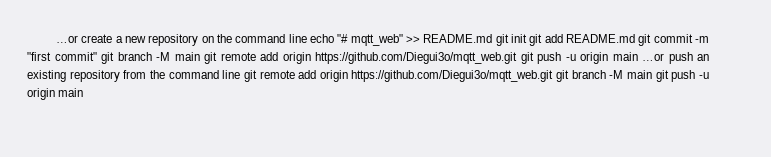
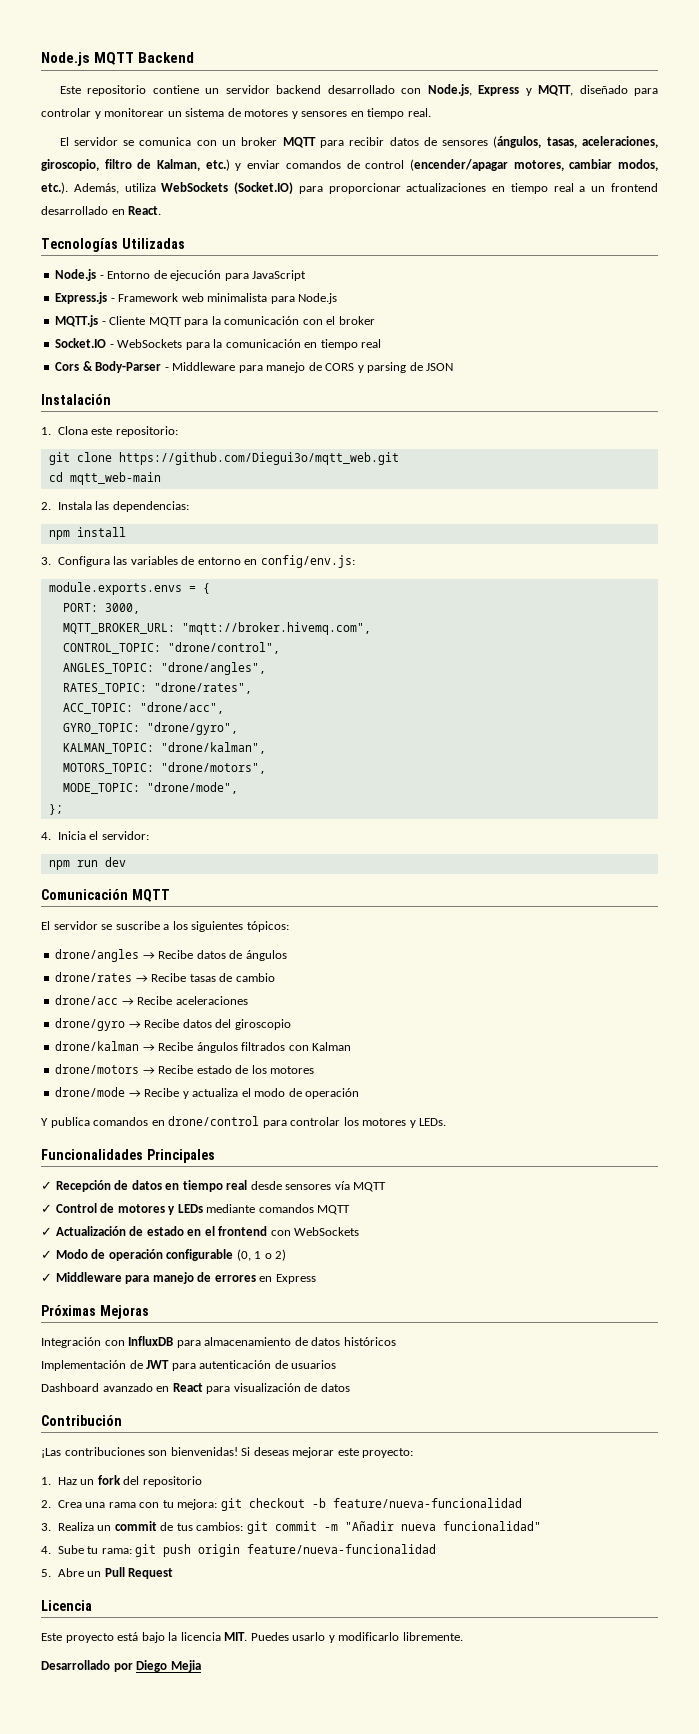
[56,34,710,46] [27,52,709,64] [27,70,709,82] [27,88,84,100] …or create a new repository on the command line echo "# mqtt_web" >> README.md git init git add README.md git commit -m "first commit" git branch -M main git remote add origin https://github.com/Diegui3o/mqtt_web.git git push -u origin main …or push an existing repository from the command line git remote add origin https://github.com/Diegui3o/mqtt_web.git git branch -M main git push -u origin main -> [41,52,195,66] [59,84,658,96] [41,108,431,119] [59,136,658,148] [41,159,658,171] [41,182,658,194] [41,206,162,215] [41,238,185,252] [55,269,307,281] [55,292,338,304] [55,315,375,327] [55,338,382,350] [55,361,454,373] [41,394,111,405] [41,426,178,437] [48,452,399,465] [48,472,161,485] [41,501,189,512] [48,527,126,540] [41,555,355,568] [48,582,210,595] [62,603,140,614] [62,622,371,635] [62,642,280,654] [62,662,266,675] [62,682,252,694] [62,702,224,714] [62,722,238,735] [62,742,266,754] [62,762,266,774] [62,782,238,794] [48,804,63,815] [41,831,149,840] [48,857,126,870] [41,889,170,902] [41,921,289,932] [55,949,287,962] [55,972,275,982] [55,995,248,1005] [55,1018,291,1031] [55,1041,352,1053] [55,1064,315,1074] [55,1087,360,1099] [41,1116,447,1128] [41,1149,215,1163] [41,1180,387,1192] [41,1203,351,1215] [41,1226,360,1236] [41,1249,287,1261] [41,1272,316,1284] [41,1305,149,1319] [41,1336,396,1348] [41,1360,337,1371] [41,1383,350,1394] [41,1415,122,1426] [41,1447,414,1458] [41,1475,202,1487] [41,1498,522,1511] [41,1521,541,1534] [41,1544,437,1557] [41,1567,174,1579] [41,1600,92,1611] [41,1632,463,1643] [41,1660,201,1672] Node.js MQTT Backend // Este repositorio contiene un servidor backend desarrollado con Node.js, Express y MQTT, diseñado para controlar y monitorear un sistema de motores y sensores en tiempo real. // El servidor se comunica con un broker MQTT para recibir datos de sensores (ángulos, tasas, aceleraciones, giroscopio, filtro de Kalman, etc.) y enviar comandos de control (encender/apagar motores, cambiar modos, etc.). Además, utiliza WebSockets (Socket.IO) para proporcionar actualizaciones en tiempo real a un frontend desarrollado en React. // Tecnologías Utilizadas // Node.js - Entorno de ejecución para JavaScript // Express.js - Framework web minimalista para Node.js // MQTT.js - Cliente MQTT para la comunicación con el broker // Socket.IO - WebSockets para la comunicación en tiempo real // Cors & Body-Parser - Middleware para manejo de CORS y parsing de JSON // Instalación // 1. Clona este repositorio: // git clone https://github.com/Diegui3o/mqtt_web.git // cd mqtt_web-main // 2. Instala las dependencias: // npm install // 3. Configura las variables de entorno en config/env.js: // module.exports.envs = { // PORT: 3000, // MQTT_BROKER_URL: "mqtt://broker.hivemq.com", // CONTROL_TOPIC: "drone/control", // ANGLES_TOPIC: "drone/angles", // RATES_TOPIC: "drone/rates", // ACC_TOPIC: "drone/acc", // GYRO_TOPIC: "drone/gyro", // KALMAN_TOPIC: "drone/kalman", // MOTORS_TOPIC: "drone/motors", // MODE_TOPIC: "drone/mode", // }; // 4. Inicia el servidor: // npm run dev // Comunicación MQTT // El servidor se suscribe a los siguientes tópicos: // drone/angles → Recibe datos de ángulos // drone/rates → Recibe tasas de cambio // drone/acc → Recibe aceleraciones // drone/gyro → Recibe datos del giroscopio // drone/kalman → Recibe ángulos filtrados con Kalman // drone/motors → Recibe estado de los motores // drone/mode → Recibe y actualiza el modo de operación // Y publica comandos en drone/control para controlar los motores y LEDs. // Funcionalidades Principales // ✓ Recepción de datos en tiempo real desde sensores vía MQTT // ✓ Control de motores y LEDs mediante comandos MQTT // ✓ Actualización de estado en el frontend con WebSockets // ✓ Modo de operación configurable (0, 1 o 2) // ✓ Middleware para manejo de errores en Express // Próximas Mejoras // Integración con InfluxDB para almacenamiento de datos históricos // Implementación de JWT para autenticación de usuarios // Dashboard avanzado en React para visualización de datos // Contribución // ¡Las contribuciones son bienvenidas! Si deseas mejorar este proyecto: // 1. Haz un fork del repositorio // 2. Crea una rama con tu mejora: git checkout -b feature/nueva-funcionalidad // 3. Realiza un commit de tus cambios: git commit -m "Añadir nueva funcionalidad" // 4. Sube tu rama: git push origin feature/nueva-funcionalidad // 5. Abre un Pull Request // Licencia // Este proyecto está bajo la licencia MIT. Puedes usarlo y modificarlo libremente. // Desarrollado por Diego Mejia

